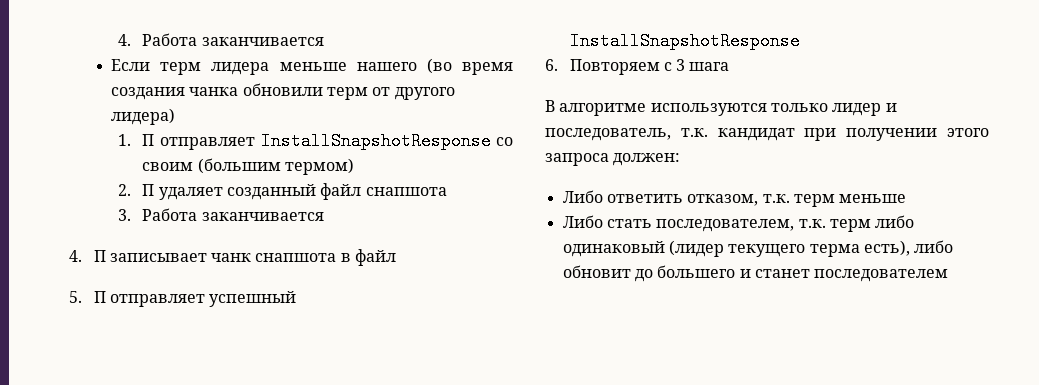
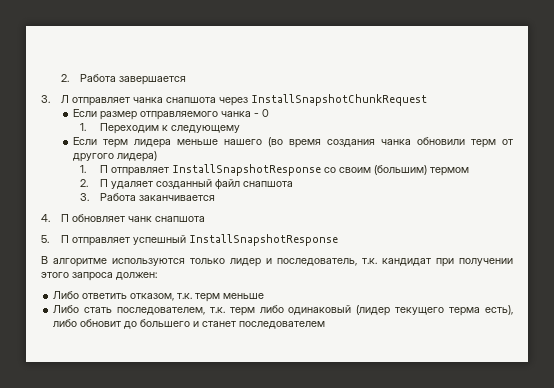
[117,33,324,46] 4. Работа заканчивается -> [60,74,187,85] [41,94,427,106] [72,109,269,120] [80,123,241,134] 2. Работа завершается // 3. Л отправляет чанка снапшота через InstallSnapshotChunkRequest // Если размер отправляемого чанка - 0 // 1. Переходим к следующему
[197,158,355,175] (большим термом) -> [374,165,470,176] (большим) термом
[109,253,207,262] записывает -> [71,214,125,222] обновляет
[340,249,397,266] в файл -> (205, 219) none
[545,59,730,75] // 6. Повторяем с 3 шага -> (338, 240) none

